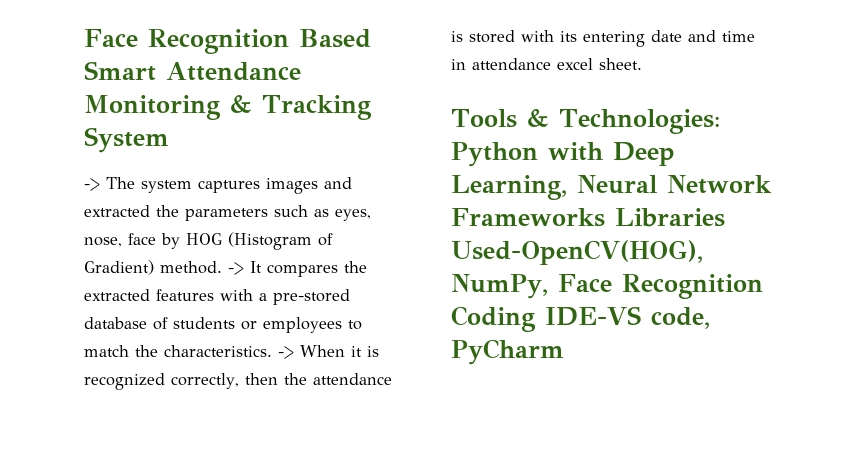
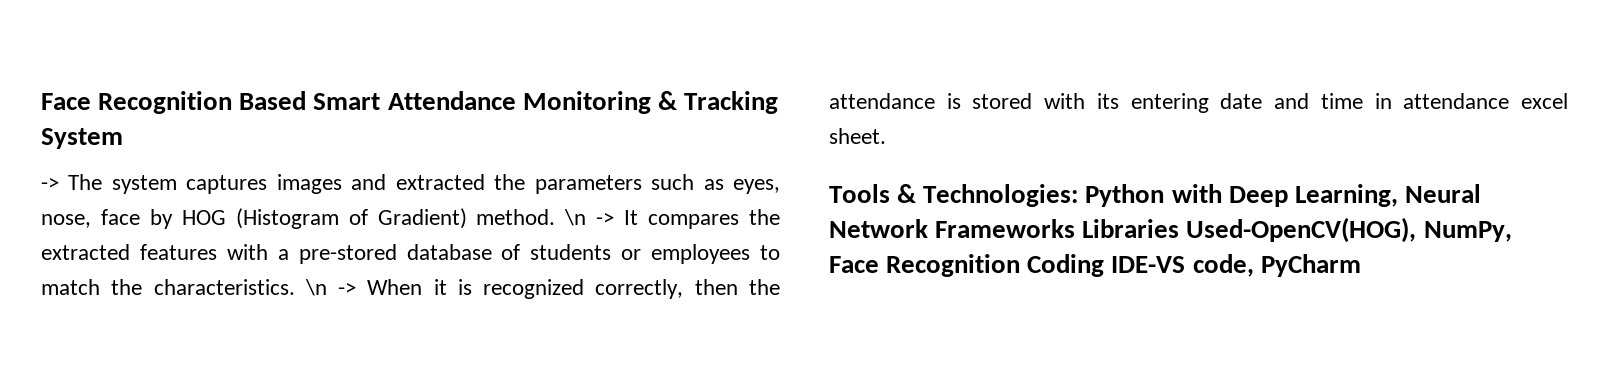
(222, 267) none -> [564,209,587,226] \n
(272, 351) none -> [304,279,327,296] \n

